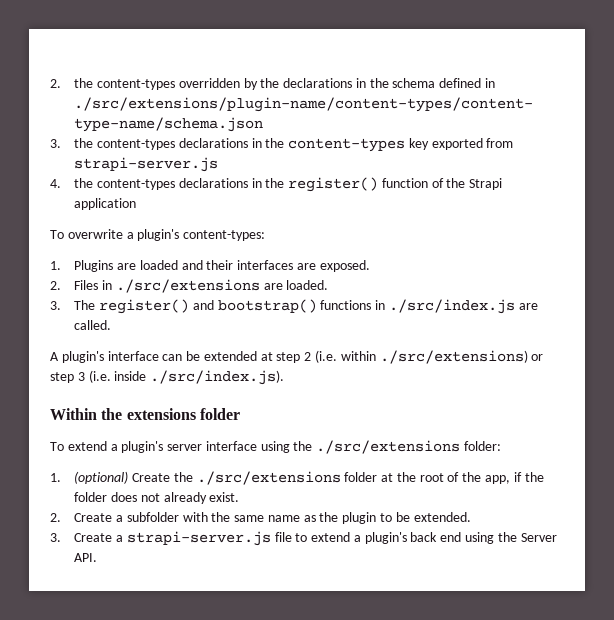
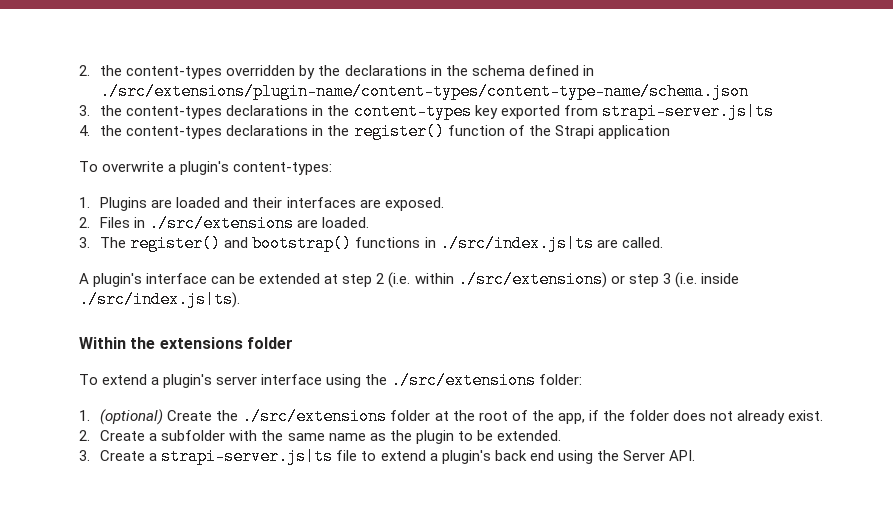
[74,157,219,172] strapi-server.js -> [601,103,774,120] strapi-server.js|ts
[388,299,515,314] ./src/index.js -> [439,235,594,252] ./src/index.js|ts
[150,370,285,385] ./src/index.js). -> [79,291,240,308] ./src/index.js|ts).
[126,531,271,546] strapi-server.js -> [161,448,334,465] strapi-server.js|ts

